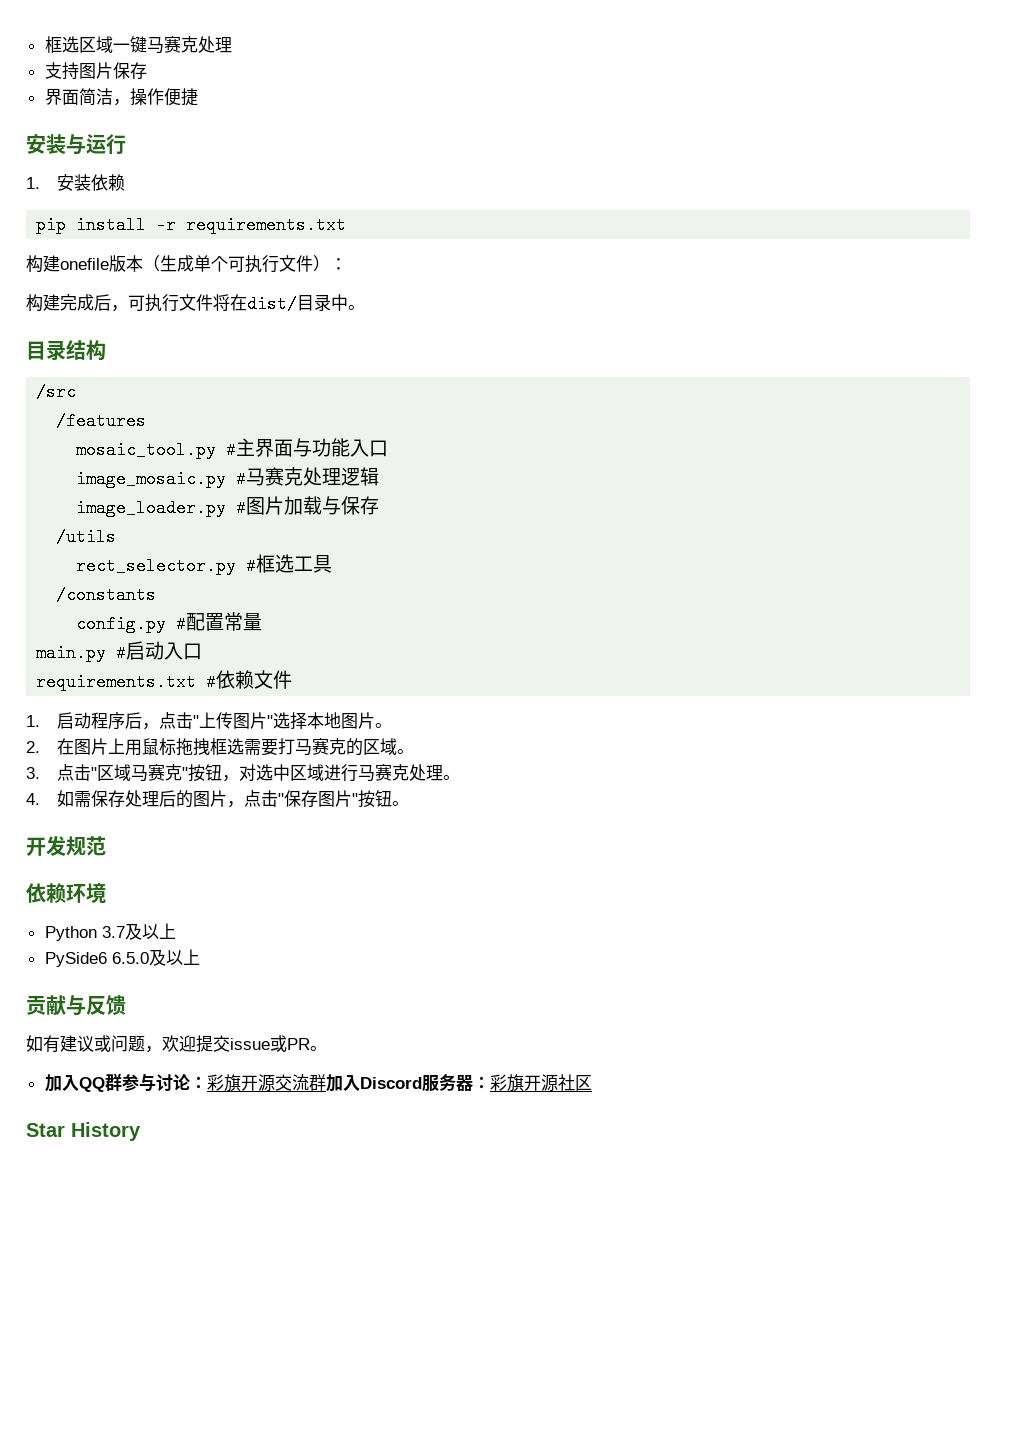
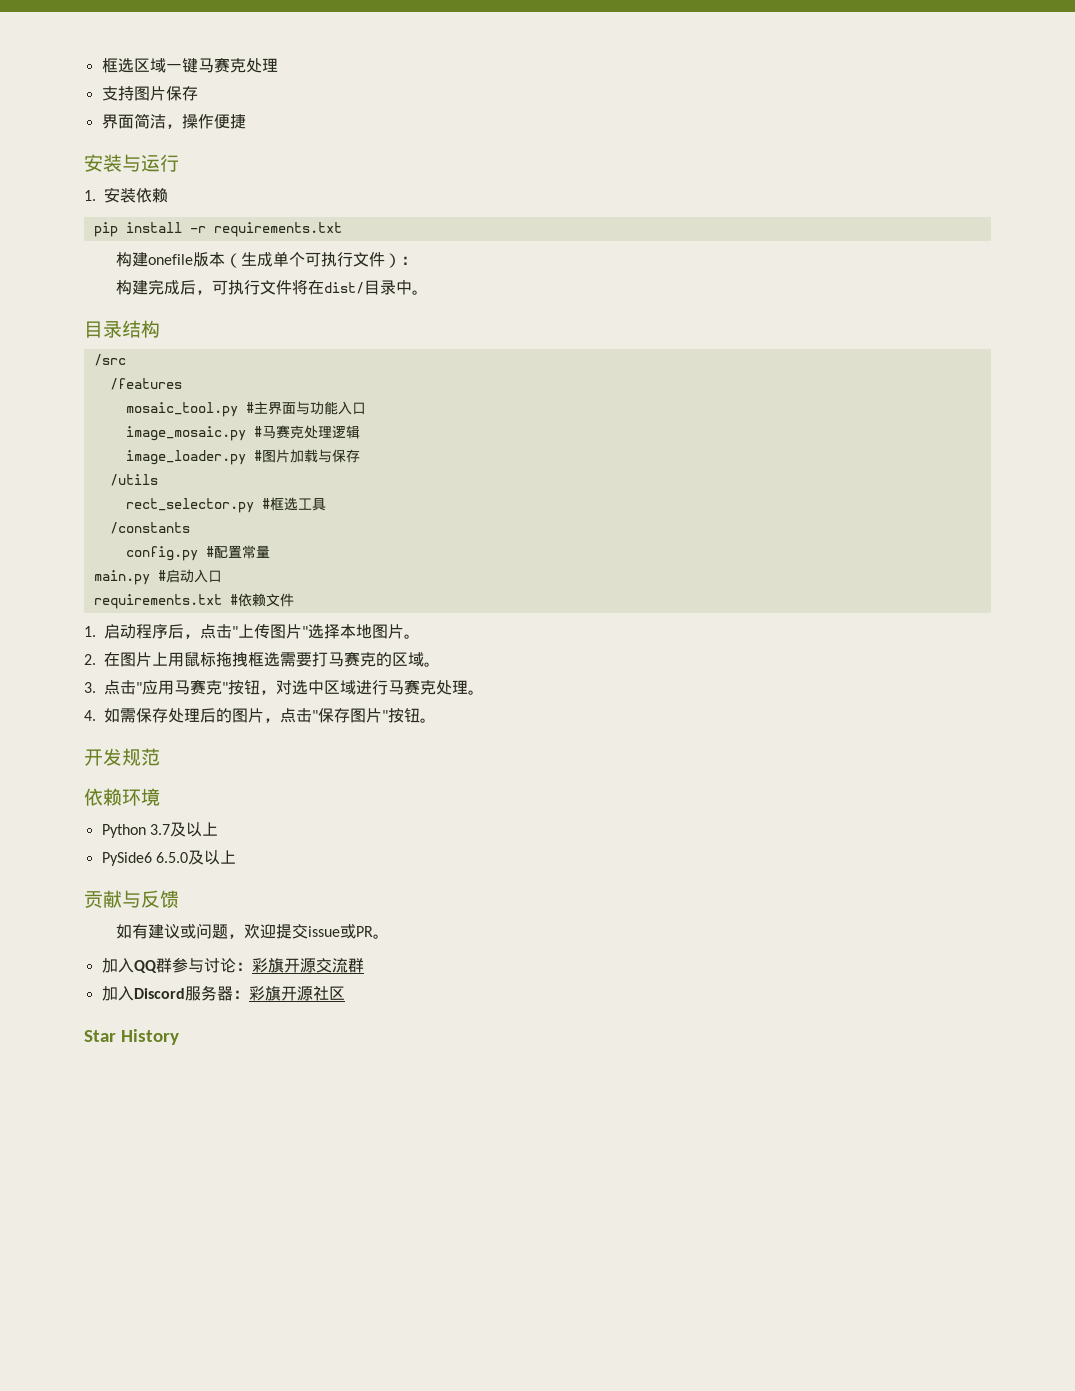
[96,764,131,781] 区域 -> [142,680,175,695] 应用
(326, 1082) none -> (364, 965) //

